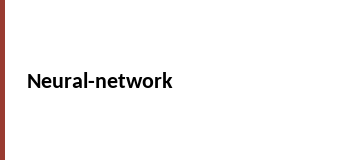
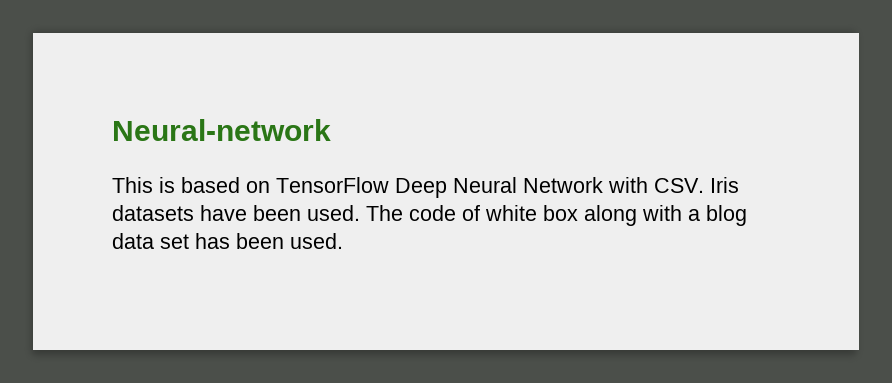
(173, 80) none -> [112,177,739,198] [112,205,747,226] [112,233,343,249] // This is based on TensorFlow Deep Neural Network with CSV. Iris datasets have been used. The code of white box along with a blog data set has been used.

